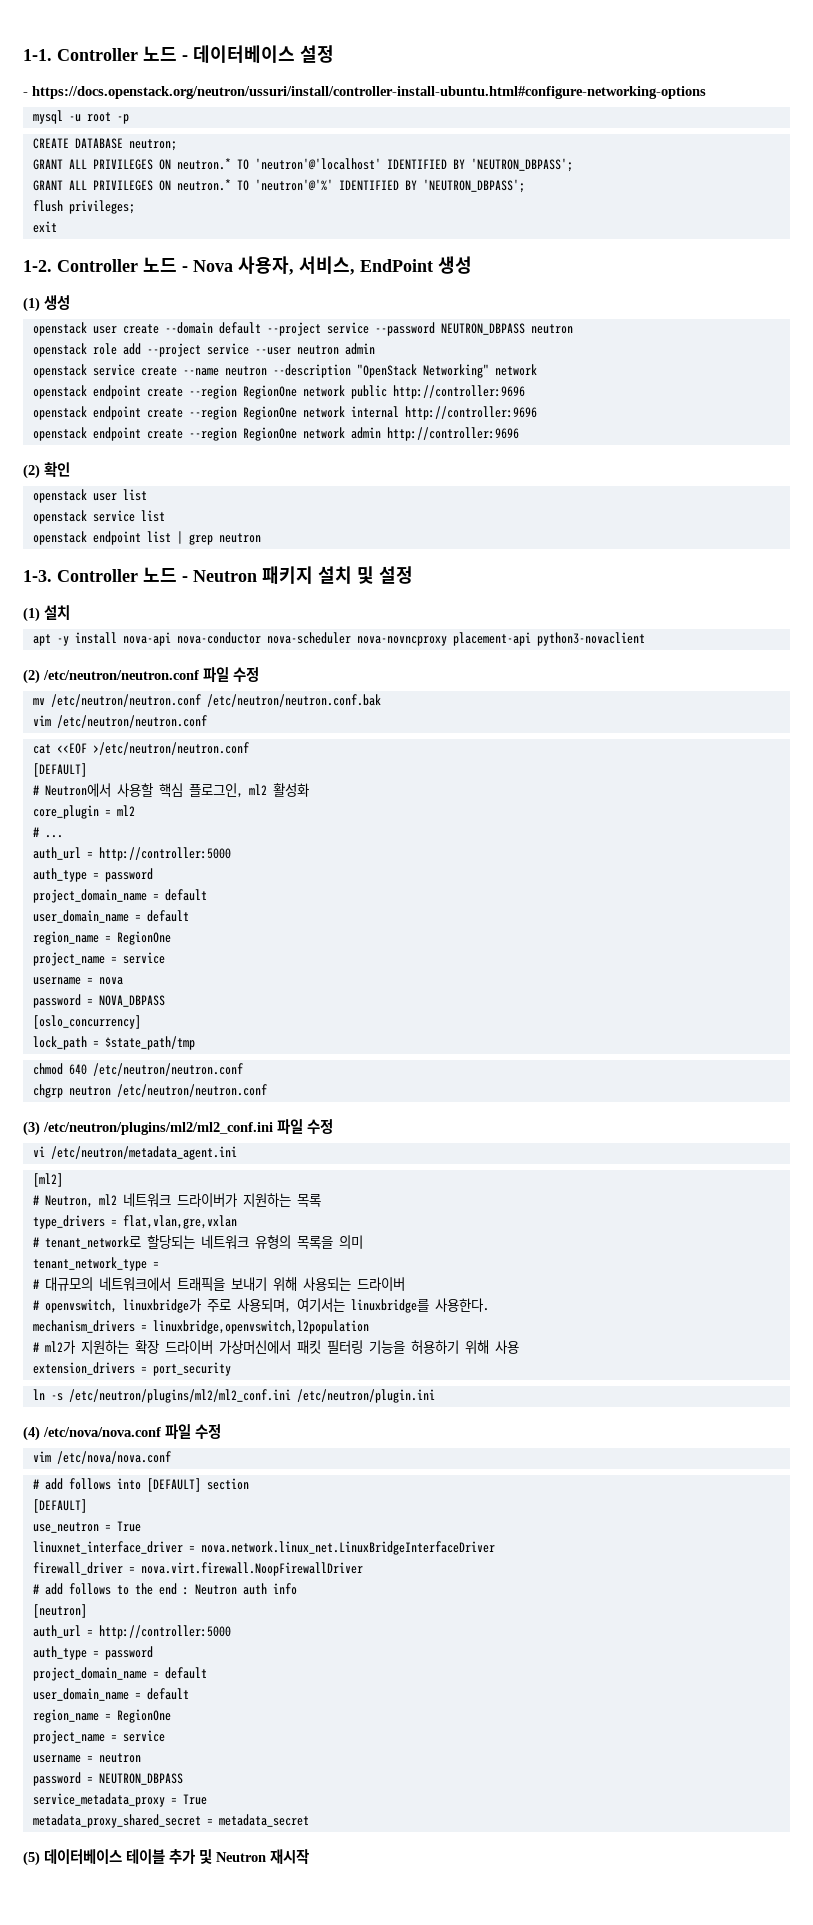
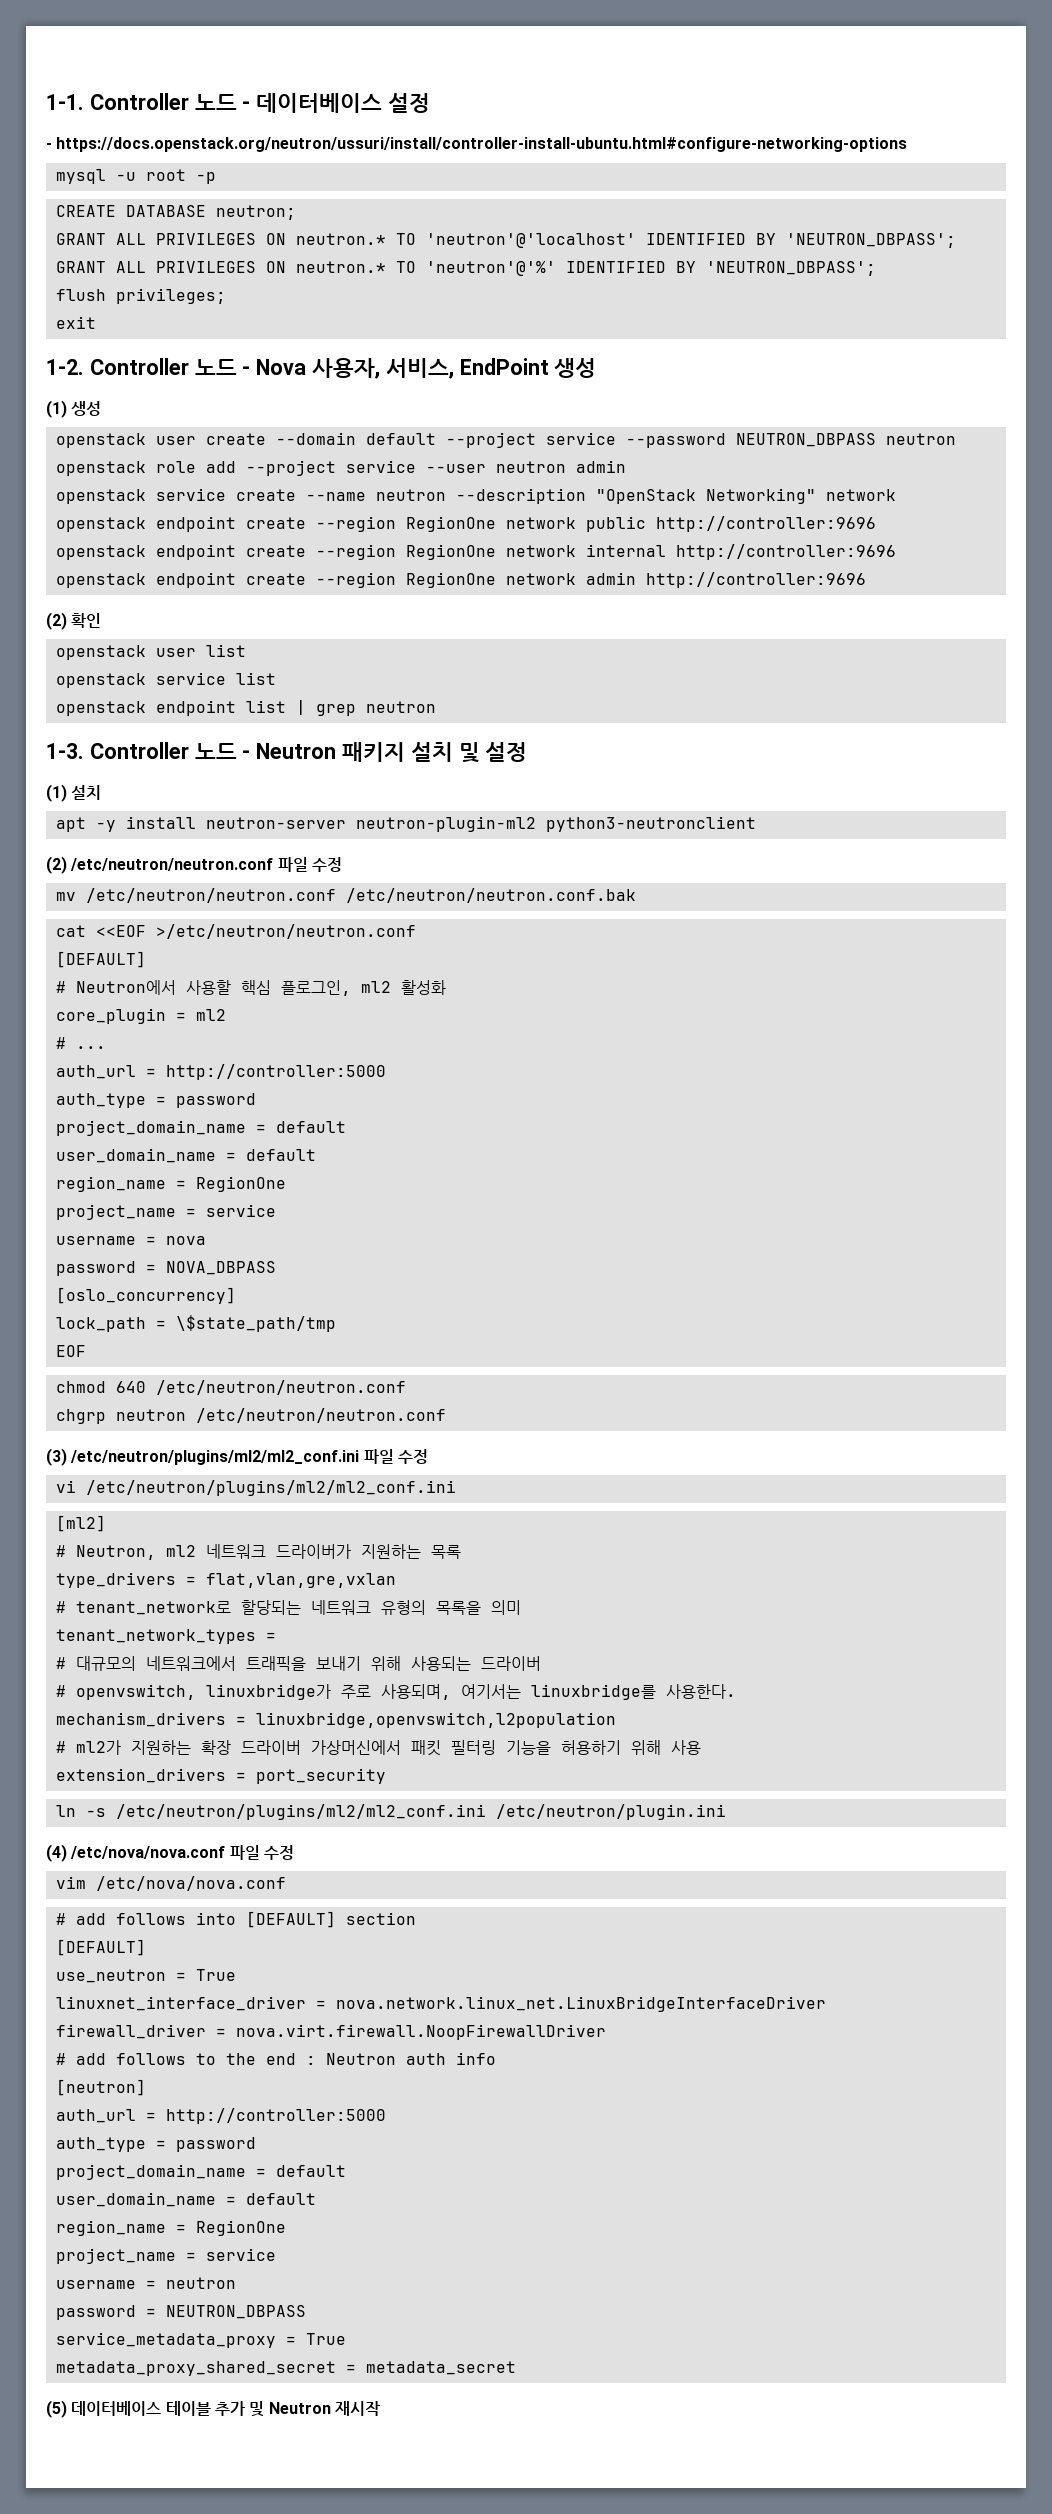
[122,632,645,646] nova-api nova-conductor nova-scheduler nova-novncproxy placement-api python3-novaclient -> [205,816,756,832] neutron-server neutron-plugin-ml2 python3-neutronclient
[32,715,207,728] // vim /etc/neutron/neutron.conf -> (636, 895) none
[104,1036,195,1050] $state_path/tmp -> [175,1315,336,1332] [55,1345,86,1357] \$state_path/tmp // EOF
[50,1146,237,1160] /etc/neutron/metadata_agent.ini -> [85,1480,456,1496] /etc/neutron/plugins/ml2/ml2_conf.ini
[32,1257,147,1271] tenant_network_type -> [55,1629,256,1644] tenant_network_types

